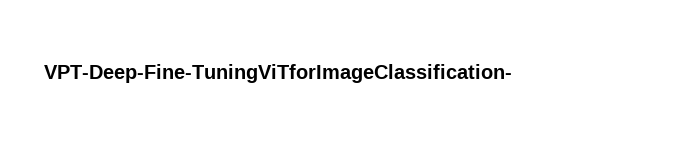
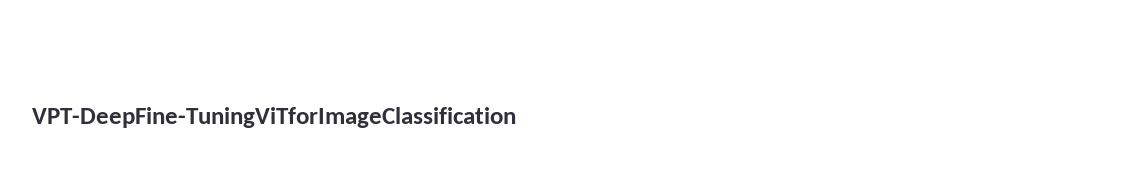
[44,64,512,83] VPT-Deep-Fine-TuningViTforImageClassification- -> [32,107,516,128] VPT-DeepFine-TuningViTforImageClassification

